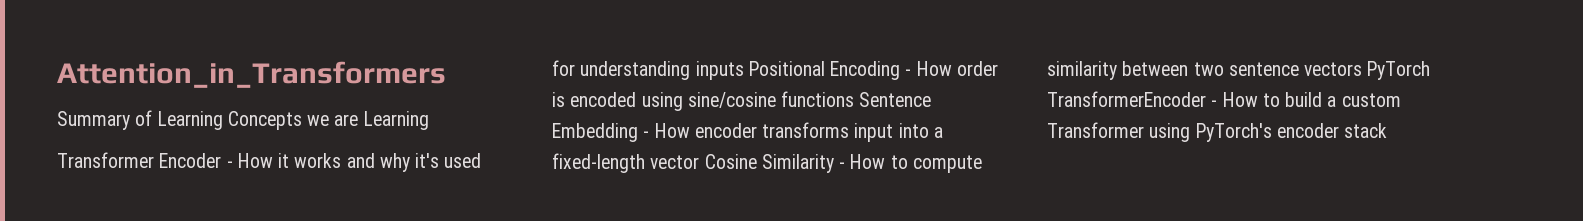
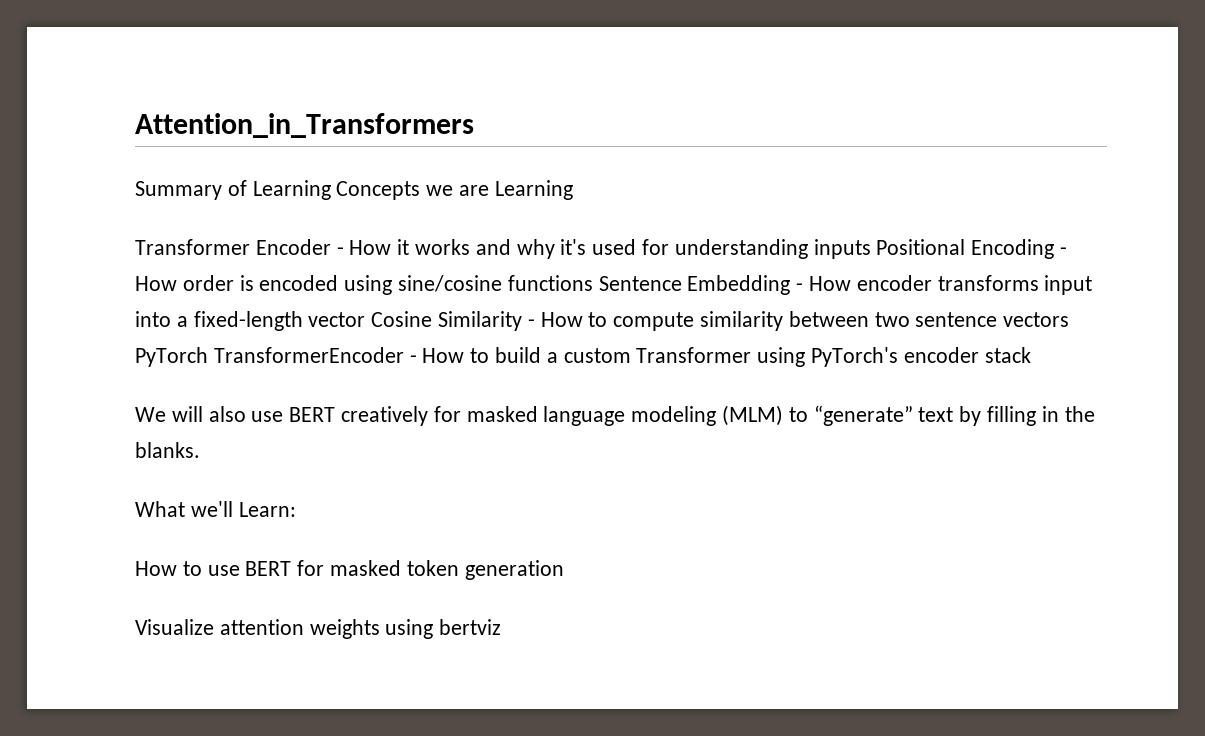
(1388, 130) none -> [135,405,1095,426] [135,442,200,458] [135,501,296,517] [135,560,564,580] [135,619,502,639] // We will also use BERT creatively for masked language modeling (MLM) to “generate” text by filling in the blanks. // What we'll Learn: // How to use BERT for masked token generation // Visualize attention weights using bertviz

